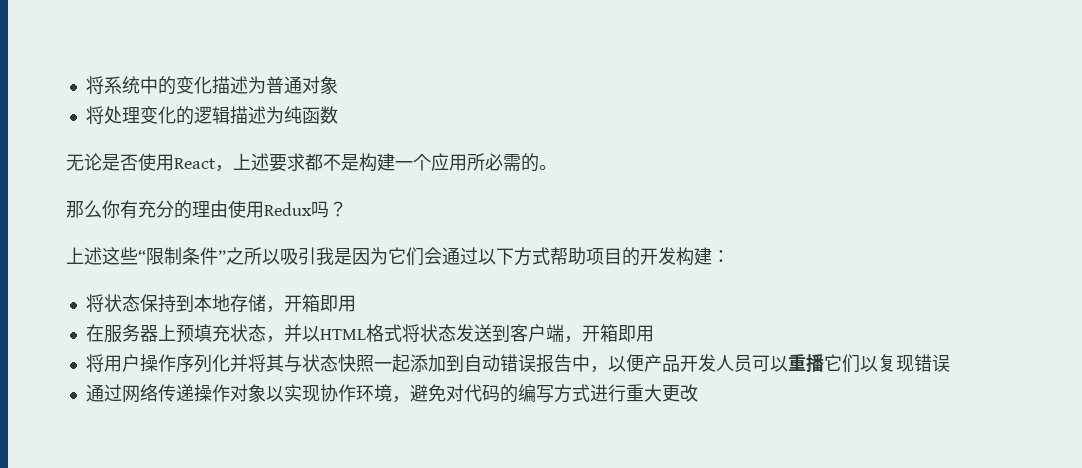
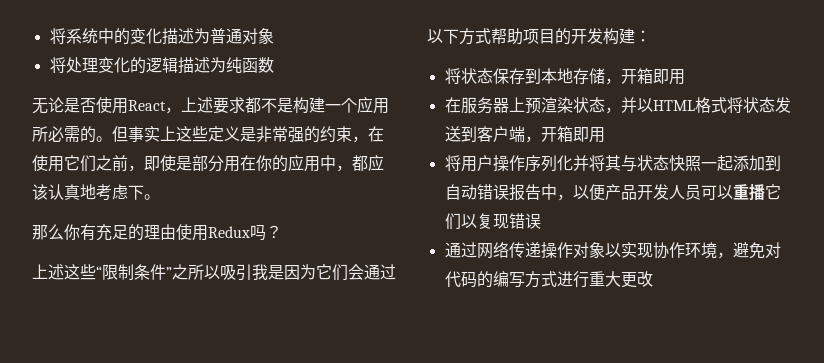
(557, 167) none -> [112,126,384,143] [32,154,384,172] [32,184,160,201] 但事实上这些定义是非常强的约束，在使用它们之前，即使是部分用在你的应用中，都应该认真地考虑下。
[156,200,174,218] 分 -> [112,225,128,240] 足
[157,294,176,313] 持 -> [508,68,525,84] 存
[193,324,230,342] 填充 -> [540,97,573,113] 渲染

